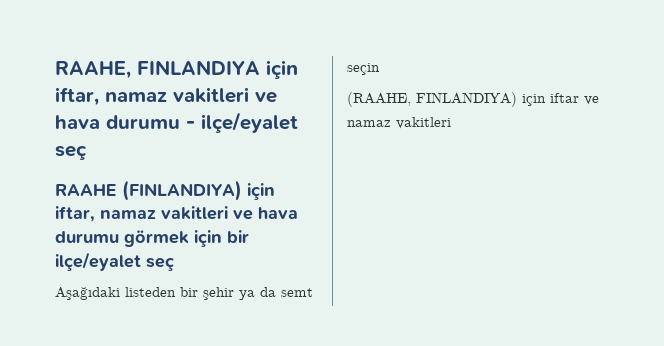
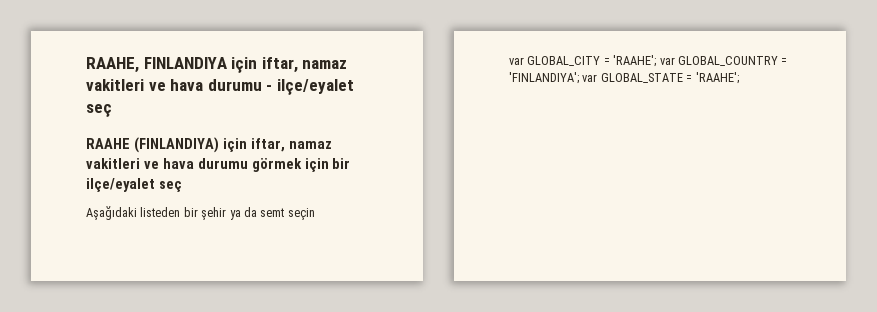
[347,92,599,107] [347,117,451,129] (RAAHE, FINLANDIYA) için iftar ve namaz vakitleri -> [509,55,788,67] [509,72,739,84] var GLOBAL_CITY = 'RAAHE'; var GLOBAL_COUNTRY = 'FINLANDIYA'; var GLOBAL_STATE = 'RAAHE';

